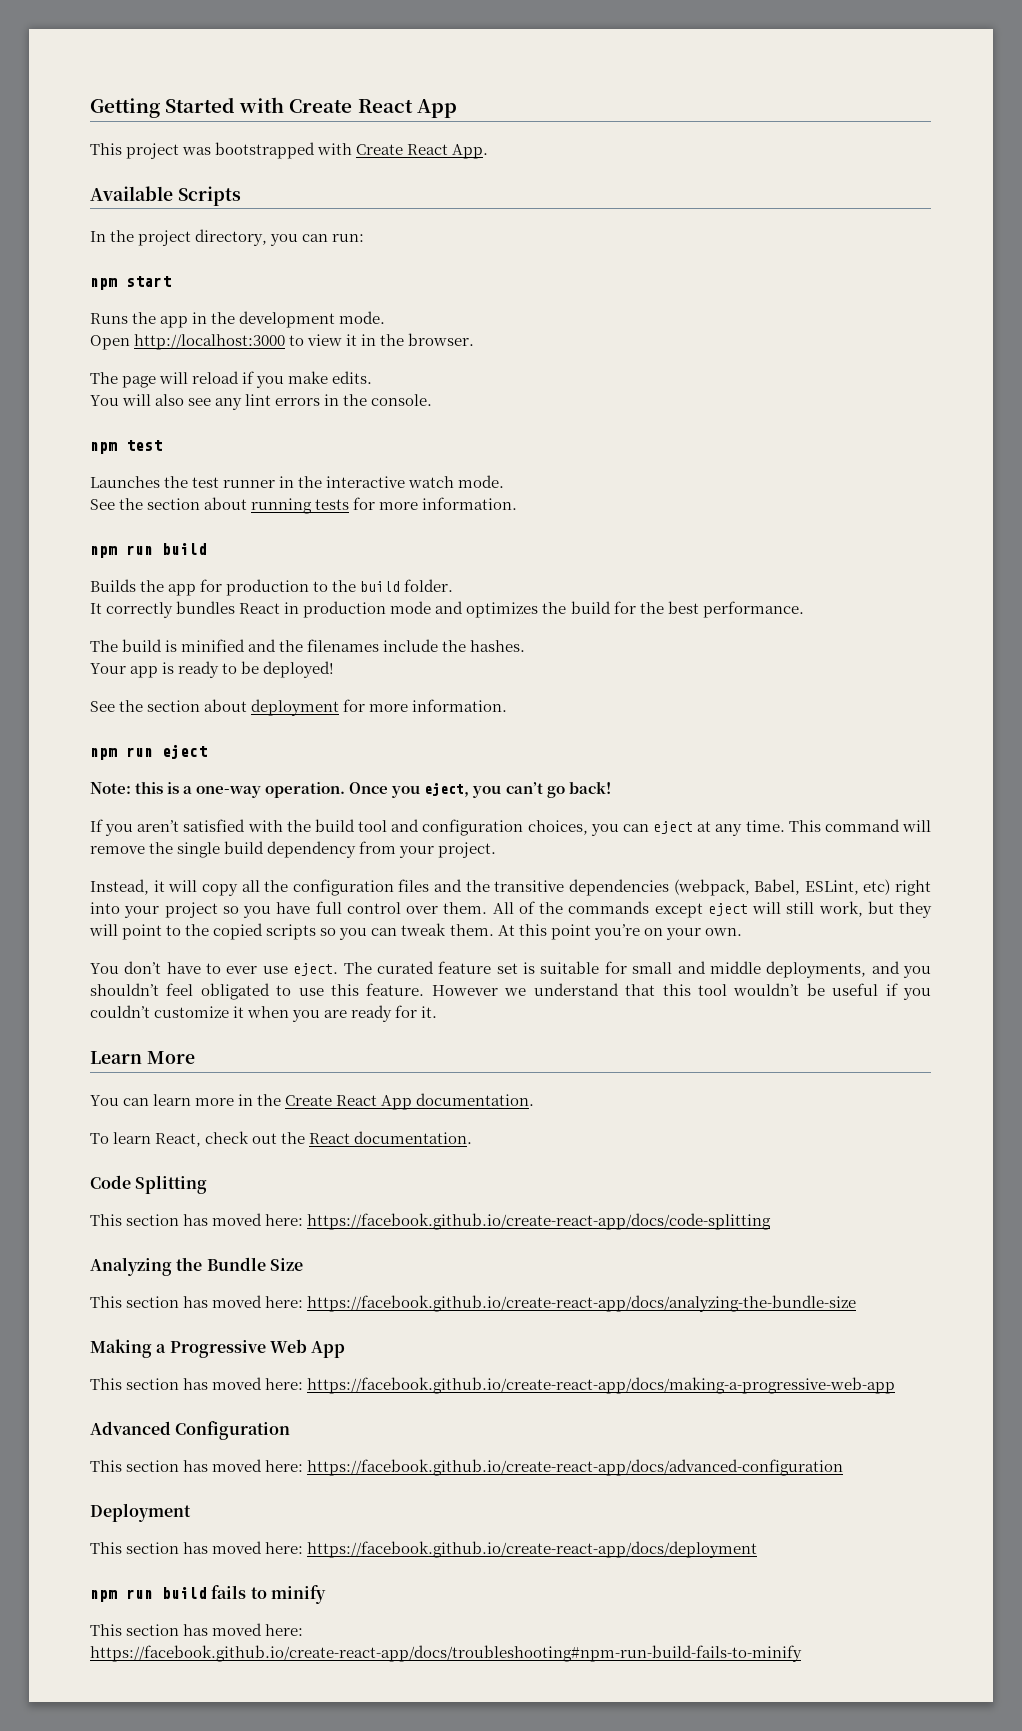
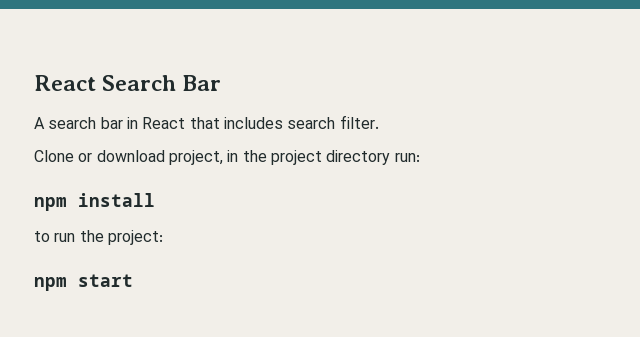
[90,97,457,118] [90,142,489,159] [90,186,241,206] [90,229,365,246] [90,276,171,290] [90,311,386,328] [90,333,475,350] [90,371,373,388] [90,394,433,410] [90,440,162,454] [90,475,505,488] [90,497,518,514] [90,543,207,558] [90,579,454,596] [90,601,804,618] [90,639,526,652] [90,661,335,678] [90,699,508,716] [90,744,207,760] [90,781,611,798] [90,819,931,836] [90,841,497,858] [90,879,931,896] [90,901,932,918] [89,923,742,940] [90,961,931,978] [90,983,931,1000] [90,1005,438,1022] [90,1051,195,1064] [90,1093,535,1110] [90,1131,473,1147] [90,1175,208,1194] [90,1213,772,1230] [90,1257,303,1276] [90,1295,857,1312] [90,1339,346,1358] [90,1377,896,1394] [90,1421,291,1440] [90,1459,844,1476] [90,1503,191,1522] [90,1541,758,1558] [90,1585,326,1604] [90,1623,304,1636] [90,1645,802,1662] Getting Started with Create React App // This project was bootstrapped with Create React App. // Available Scripts // In the project directory, you can run: // npm start // Runs the app in the development mode. // Open http://localhost:3000 to view it in the browser. // The page will reload if you make edits. // You will also see any lint errors in the console. // npm test // Launches the test runner in the interactive watch mode. // See the section about running tests for more information. // npm run build // Builds the app for production to the build folder. // It correctly bundles React in production mode and optimizes the build for the best performance. // The build is minified and the filenames include the hashes. // Your app is ready to be deployed! // See the section about deployment for more information. // npm run eject // Note: this is a one-way operation. Once you eject, you can’t go back! // If you aren’t satisfied with the build tool and configuration choices, you can eject at any time. This command will remove the single build dependency from your project. // Instead, it will copy all the configuration files and the transitive dependencies (webpack, Babel, ESLint, etc) right into your project so you have full control over them. All of the commands except eject will still work, but they will point to the copied scripts so you can tweak them. At this point you’re on your own. // You don’t have to ever use eject. The curated feature set is suitable for small and middle deployments, and you shouldn’t feel obligated to use this feature. However we understand that this tool wouldn’t be useful if you couldn’t customize it when you are ready for it. // Learn More // You can learn more in the Create React App documentation. // To learn React, check out the React documentation. // Code Splitting // This section has moved here: https://facebook.github.io/create-react-app/docs/code-splitting // Analyzing the Bundle Size // This section has moved here: https://facebook.github.io/create-react-app/docs/analyzing-the-bundle-size // Making a Progressive Web App // This section has moved here: https://facebook.github.io/create-react-app/docs/making-a-progressive-web-app // Advanced Configuration // This section has moved here: https://facebook.github.io/create-react-app/docs/advanced-configuration // Deployment // This section has moved here: https://facebook.github.io/create-react-app/docs/deployment // npm run build fails to minify // This section has moved here: https://facebook.github.io/create-react-app/docs/troubleshooting#npm-run-build-fails-to-minify -> [34,75,222,91] [34,115,379,129] [34,150,420,165] [34,193,155,211] [34,230,163,245] [34,274,133,291] React Search Bar // A search bar in React that includes search filter. // Clone or download project, in the project directory run: // npm install // to run the project: // npm start

